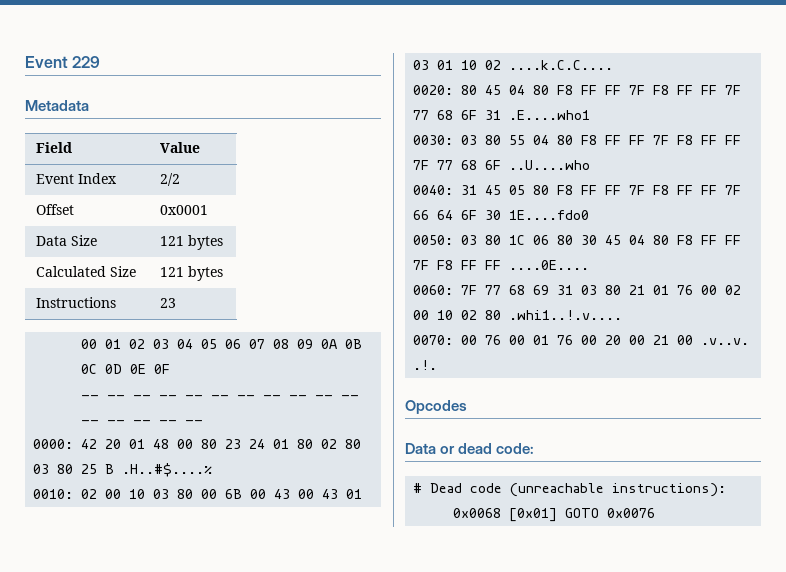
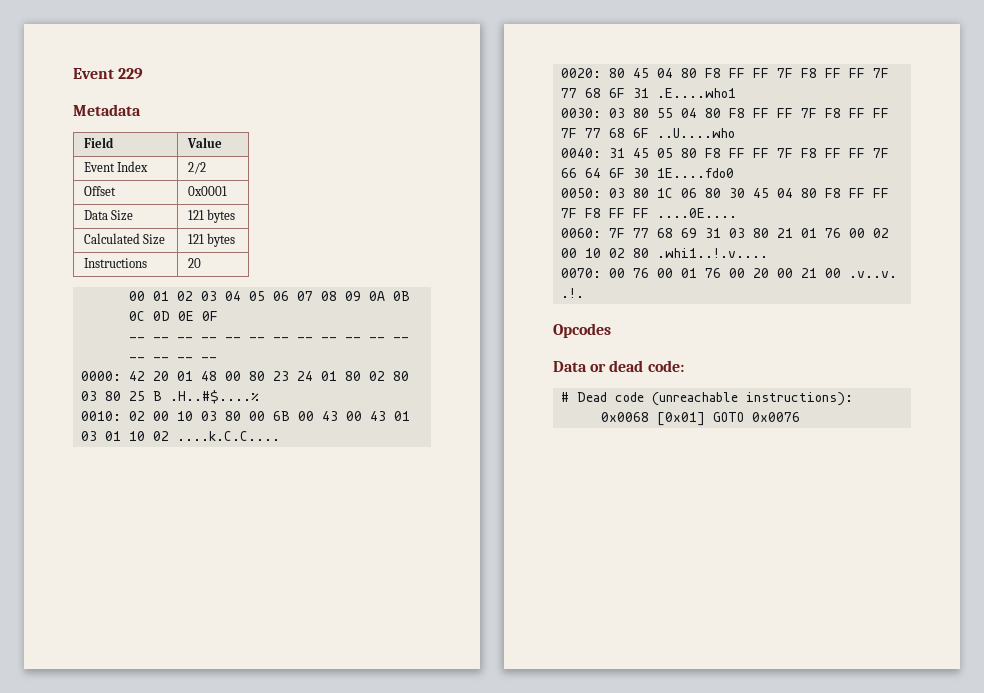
[160,298,177,308] 23 -> [187,258,201,268] 20

